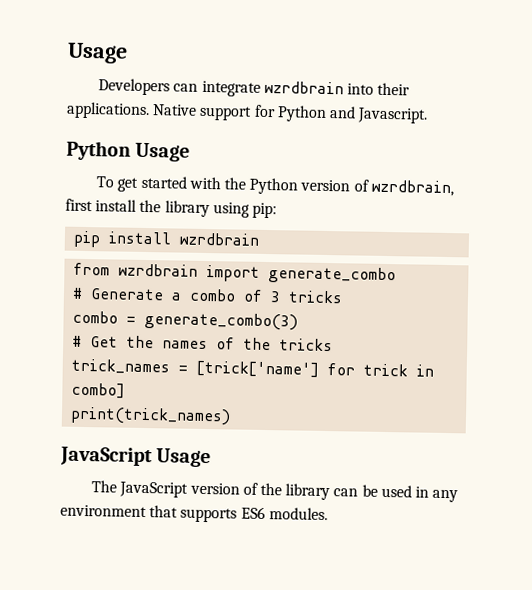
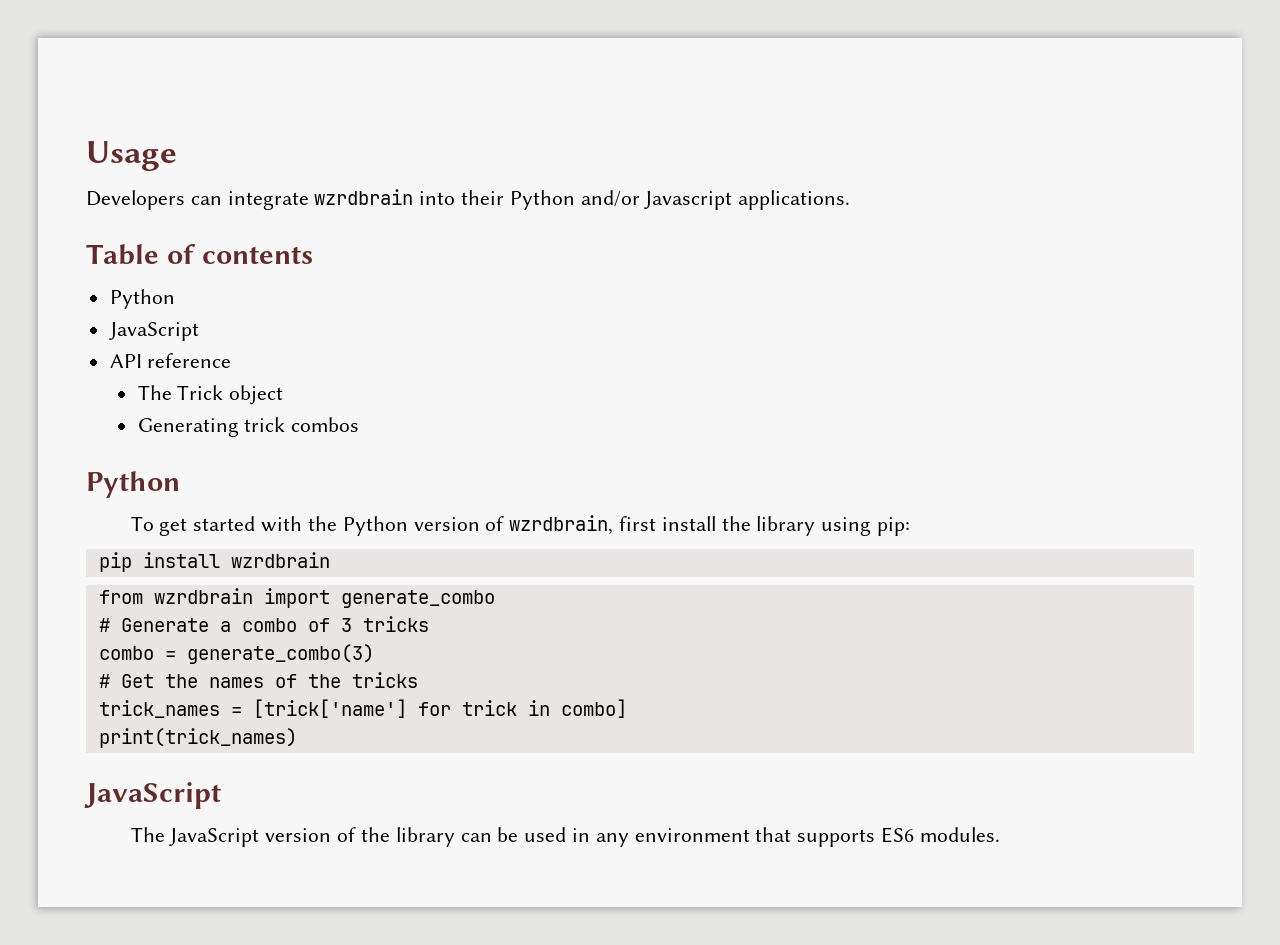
[66,101,429,124] [66,140,191,162] applications. Native support for Python and Javascript. // Python Usage -> [509,190,851,210] [86,244,313,265] [109,289,175,309] [108,322,199,341] [109,353,232,368] [137,385,284,405] [137,417,360,437] [86,471,180,498] Python and/or Javascript applications. // Table of contents // Python // JavaScript // API reference // The Trick object // Generating trick combos // Python
[156,448,212,468] Usage -> (221, 795) none

